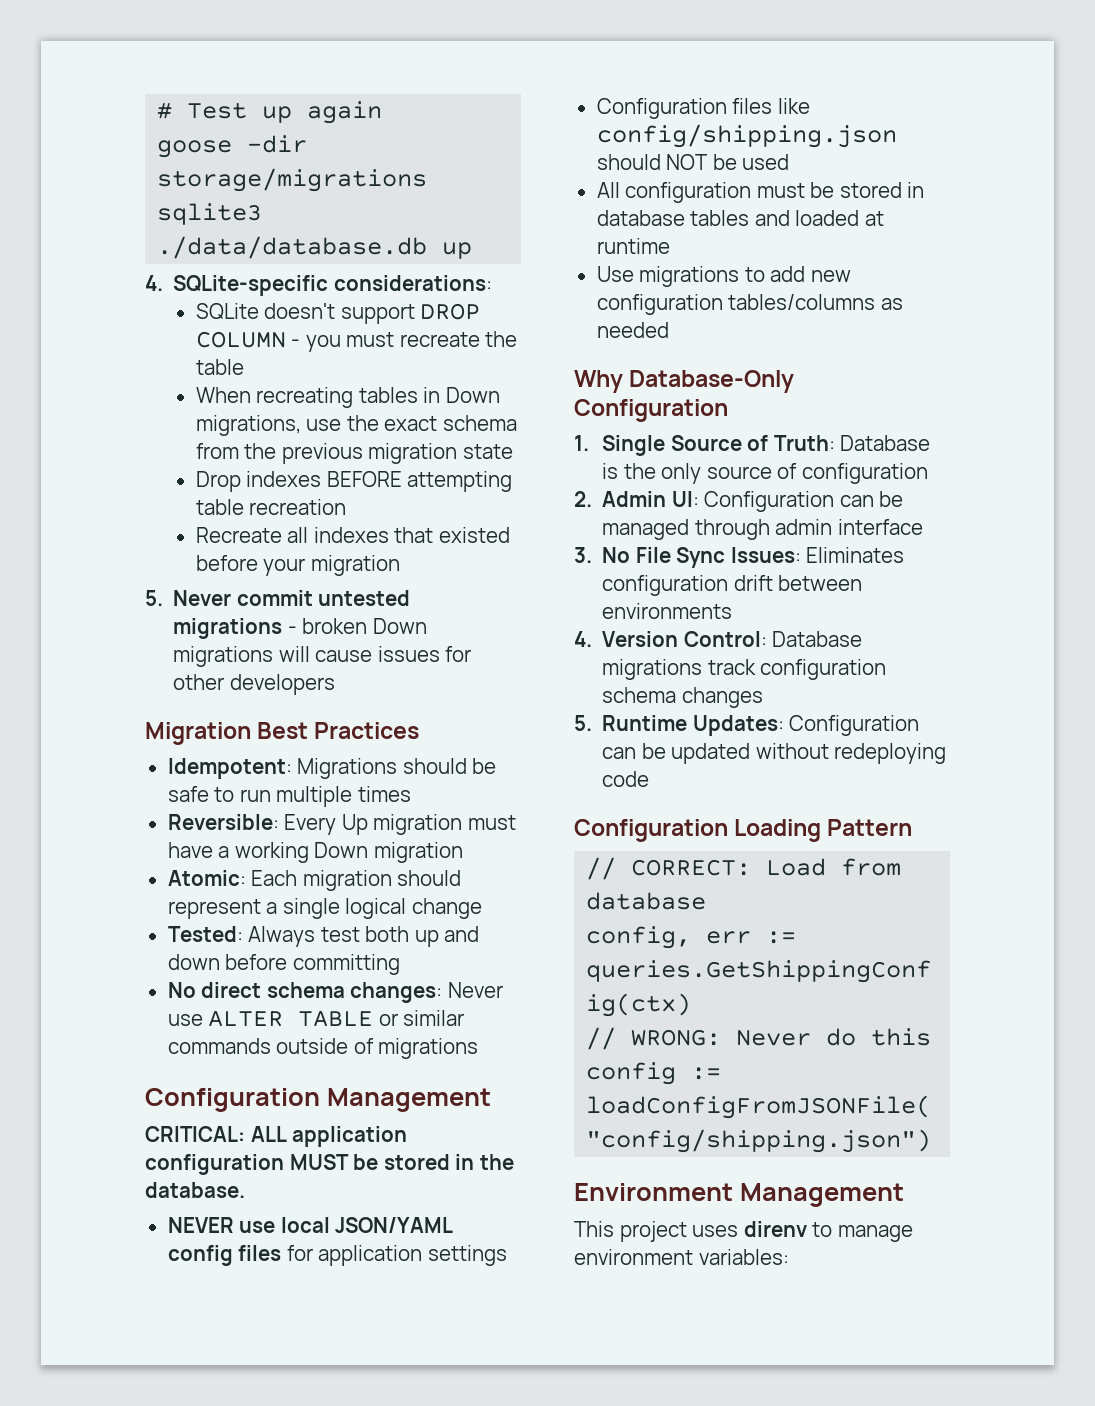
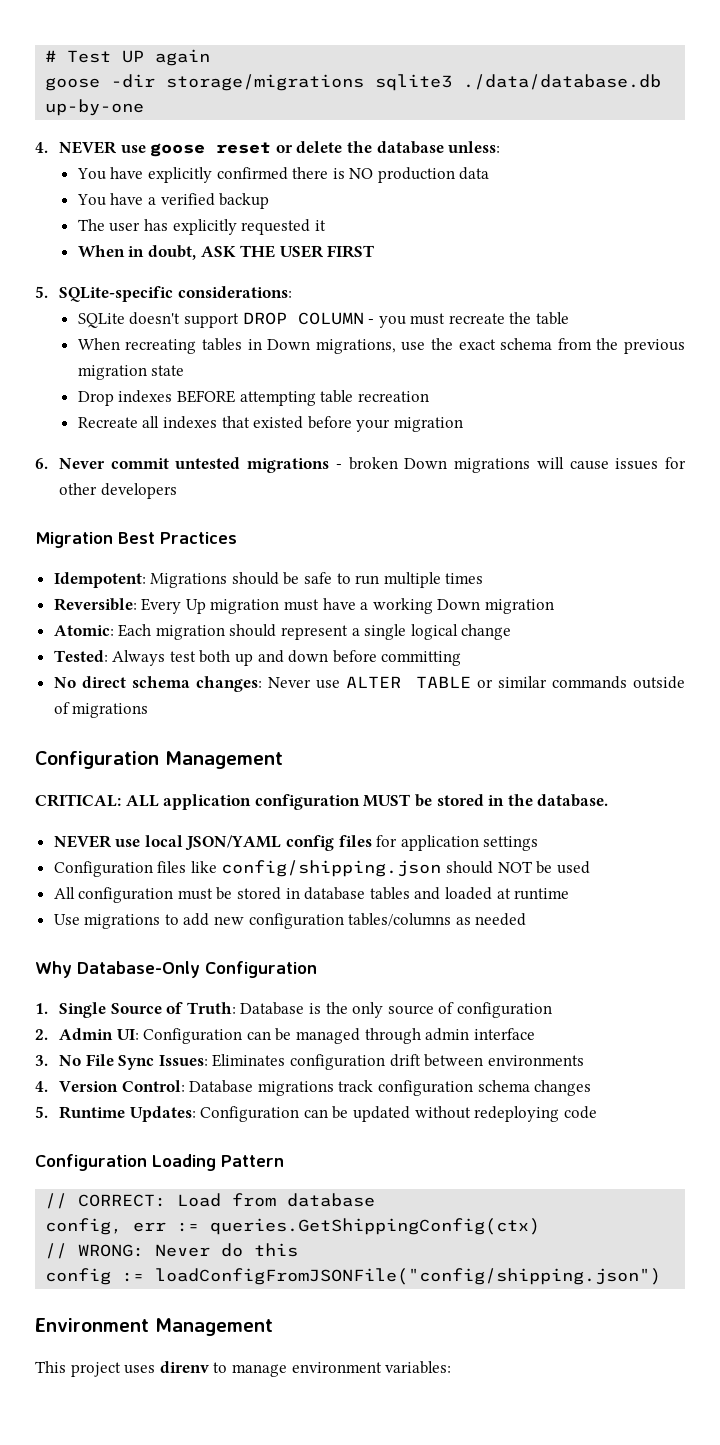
[262,106,293,123] up -> [122,50,145,63] UP
[442,242,473,259] [145,275,163,291] up // 4. -> [45,99,145,116] [35,141,501,157] [76,167,490,183] [76,193,270,209] [77,219,326,235] [77,245,375,260] [35,286,48,298] up-by-one // 4. NEVER use goose reset or delete the database unless: // You have explicitly confirmed there is NO production data // You have a verified backup // The user has explicitly requested it // When in doubt, ASK THE USER FIRST // 5.
[145,590,163,606] 5. -> [35,458,48,469] 6.

